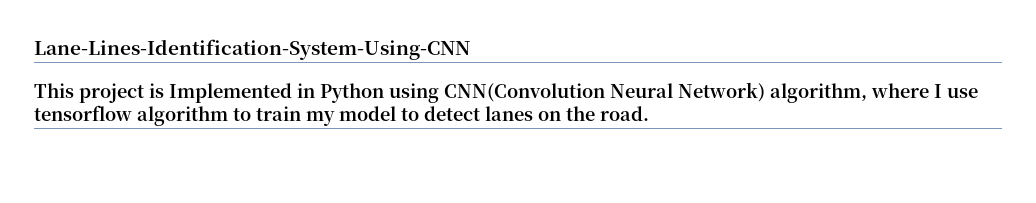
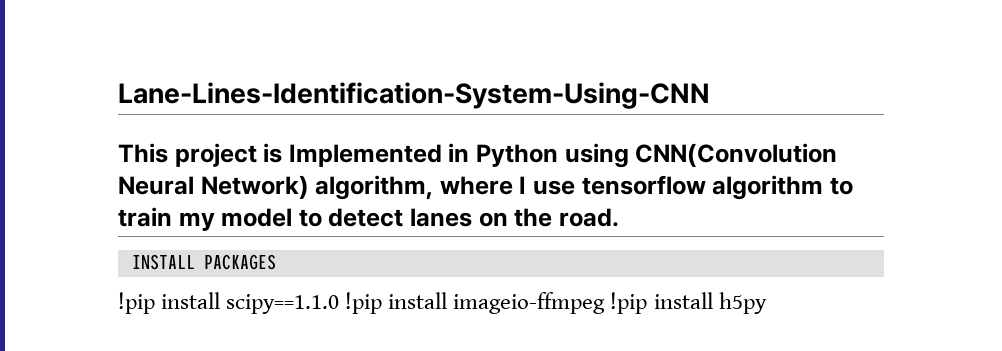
(649, 113) none -> [131,254,276,270] [118,292,767,314] // INSTALL PACKAGES // !pip install scipy==1.1.0 !pip install imageio-ffmpeg !pip install h5py

